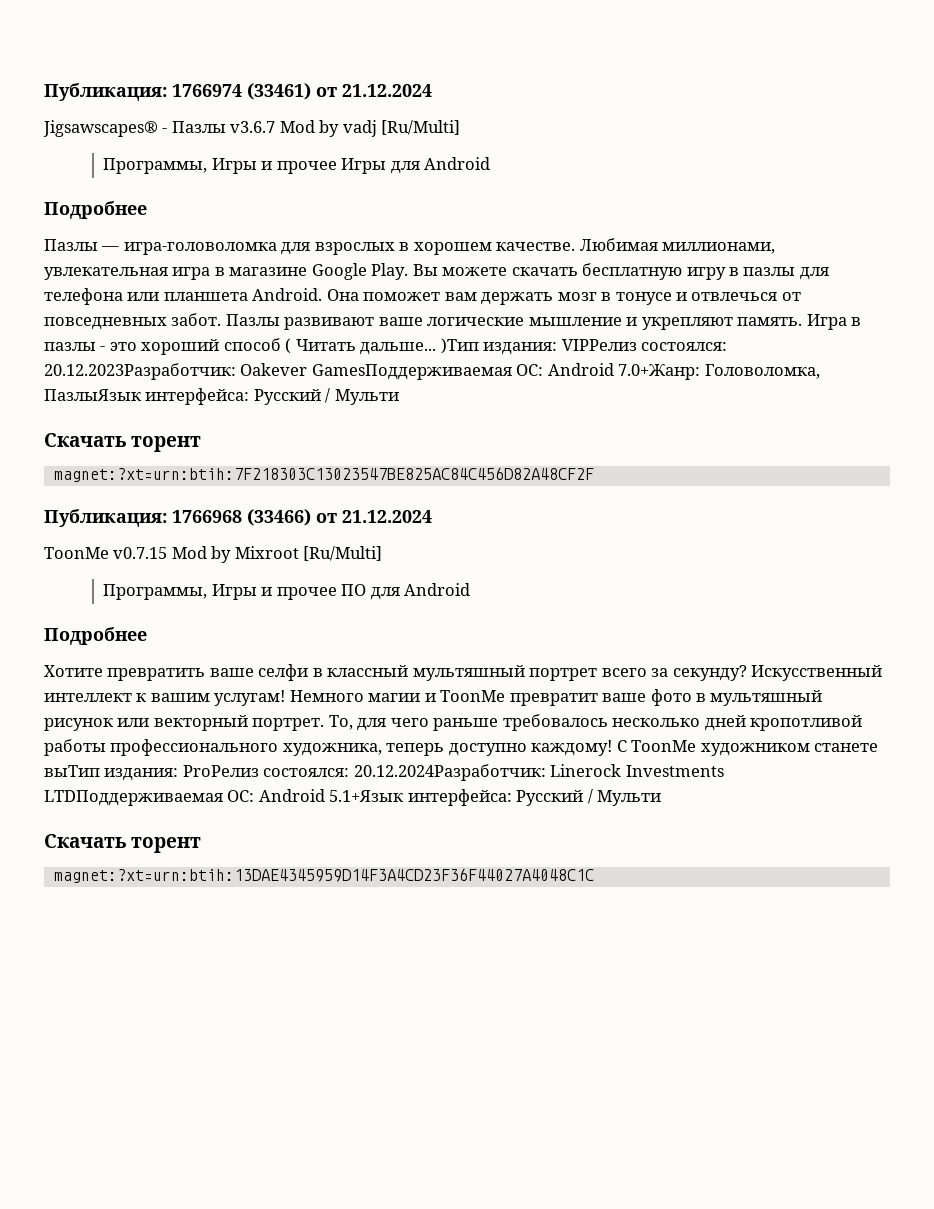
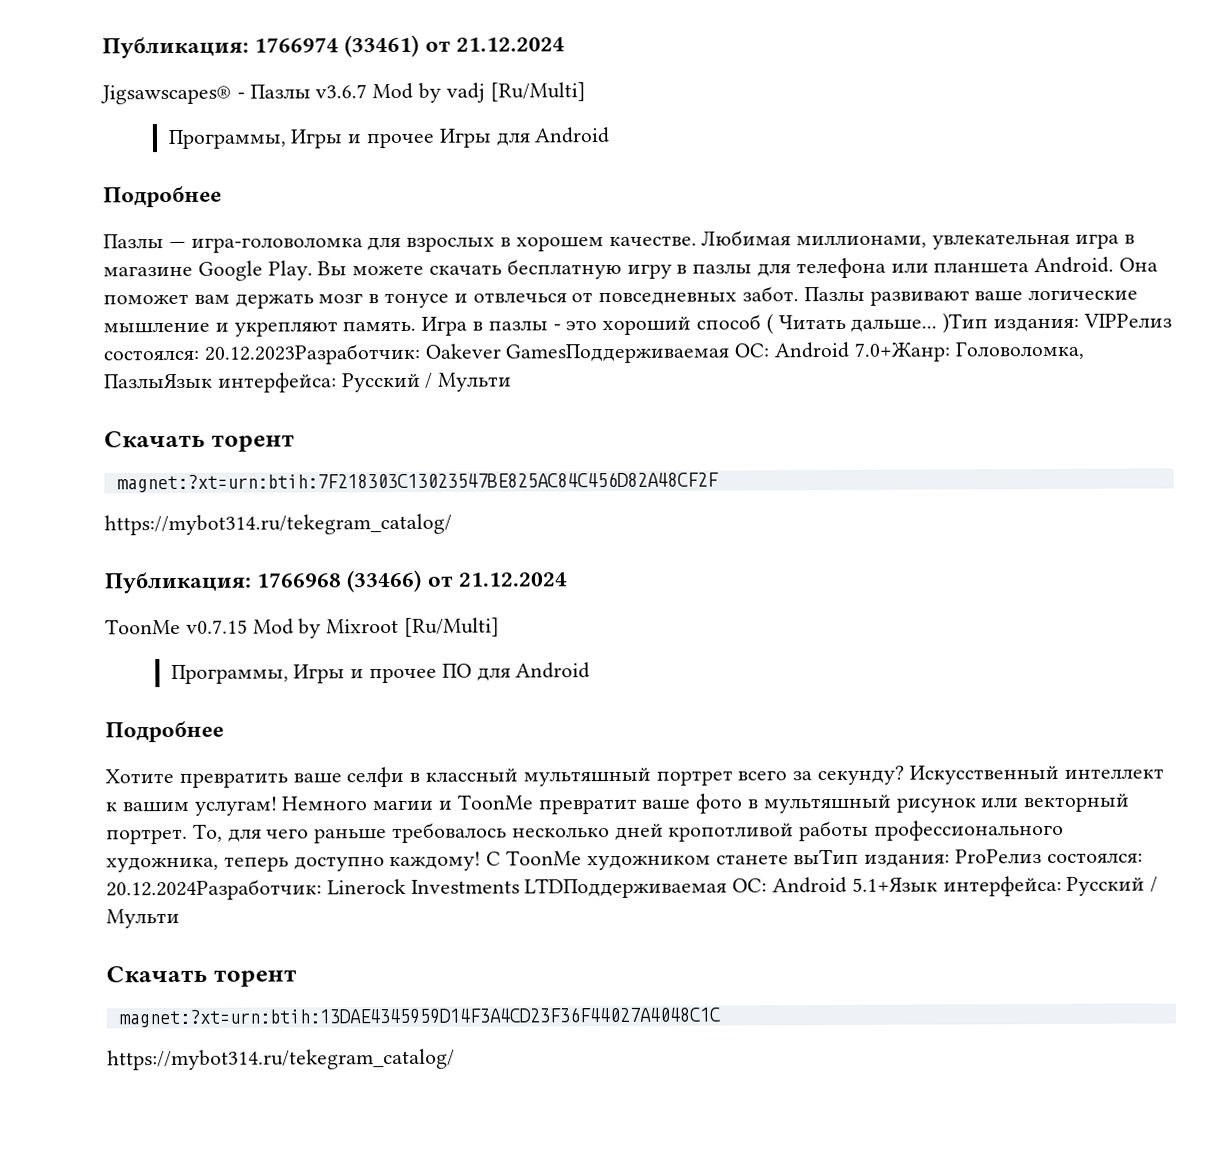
(594, 474) none -> [104,513,452,536] // https://mybot314.ru/tekegram_catalog/
(594, 875) none -> [107,1048,455,1071] // https://mybot314.ru/tekegram_catalog/

